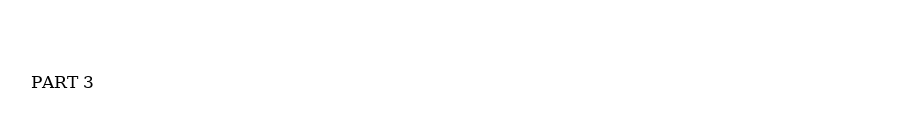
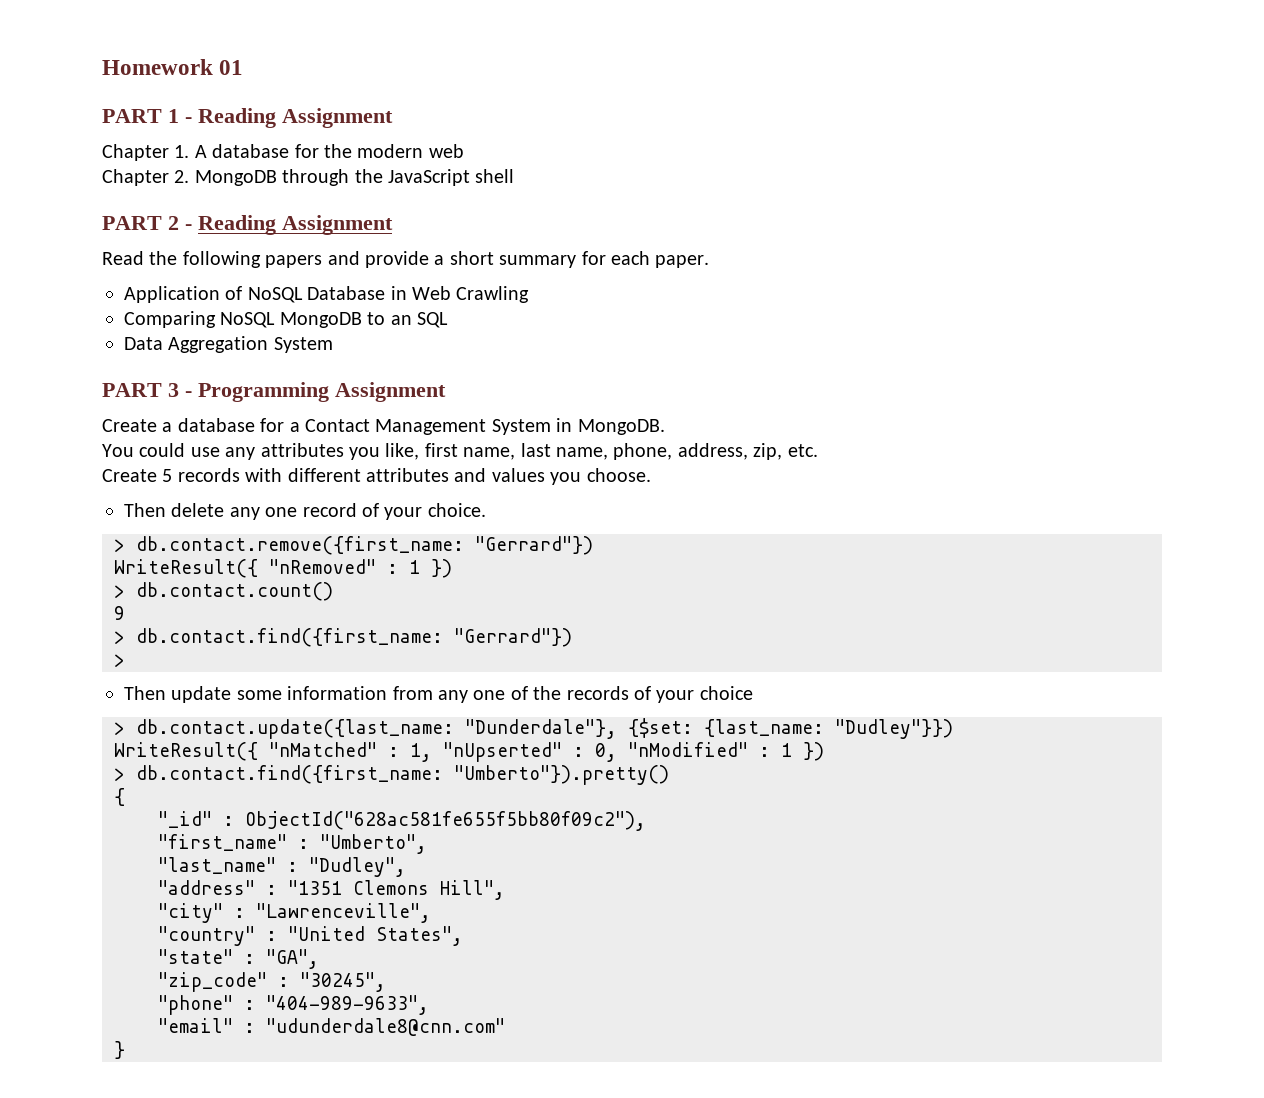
[31,76,94,88] PART 3 -> [102,59,244,75] [102,108,393,128] [102,144,464,161] [102,169,515,186] [102,215,393,235] [102,251,710,268] [124,286,530,303] [124,311,448,328] [124,336,333,353] [102,382,446,402] [102,418,665,435] [102,443,818,460] [102,468,651,485] [124,503,486,520] [114,536,593,555] [114,559,452,578] [114,582,333,601] [114,606,125,620] [114,628,572,647] [114,654,125,667] [124,686,753,703] [114,718,953,739] [114,742,824,762] [114,765,669,785] [114,788,125,806] [158,811,646,831] [158,834,427,854] [158,857,406,877] [158,880,505,900] [158,903,431,923] [158,926,463,946] [158,949,319,969] [158,972,386,992] [158,995,429,1015] [158,1018,505,1036] [114,1041,125,1059] Homework 01 // PART 1 - Reading Assignment // Chapter 1. A database for the modern web // Chapter 2. MongoDB through the JavaScript shell // PART 2 - Reading Assignment // Read the following papers and provide a short summary for each paper. // Application of NoSQL Database in Web Crawling // Comparing NoSQL MongoDB to an SQL // Data Aggregation System // PART 3 - Programming Assignment // Create a database for a Contact Management System in MongoDB. // You could use any attributes you like, first name, last name, phone, address, zip, etc. // Create 5 records with different attributes and values you choose. // Then delete any one record of your choice. // > db.contact.remove({first_name: "Gerrard"}) // WriteResult({ "nRemoved" : 1 }) // > db.contact.count() // 9 // > db.contact.find({first_name: "Gerrard"}) // > // Then update some information from any one of the records of your choice // > db.contact.update({last_name: "Dunderdale"}, {$set: {last_name: "Dudley"}}) // WriteResult({ "nMatched" : 1, "nUpserted" : 0, "nModified" : 1 }) // > db.contact.find({first_name: "Umberto"}).pretty() // { // "_id" : ObjectId("628ac581fe655f5bb80f09c2"), // "first_name" : "Umberto", // "last_name" : "Dudley", // "address" : "1351 Clemons Hill", // "city" : "Lawrenceville", // "country" : "United States", // "state" : "GA", // "zip_code" : "30245", // "phone" : "404-989-9633", // "email" : "udunderdale8@cnn.com" // }

